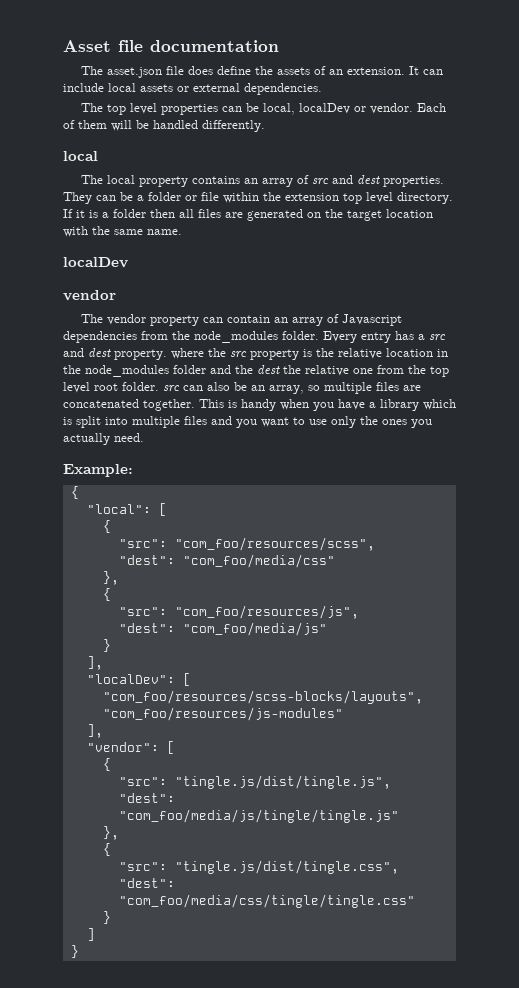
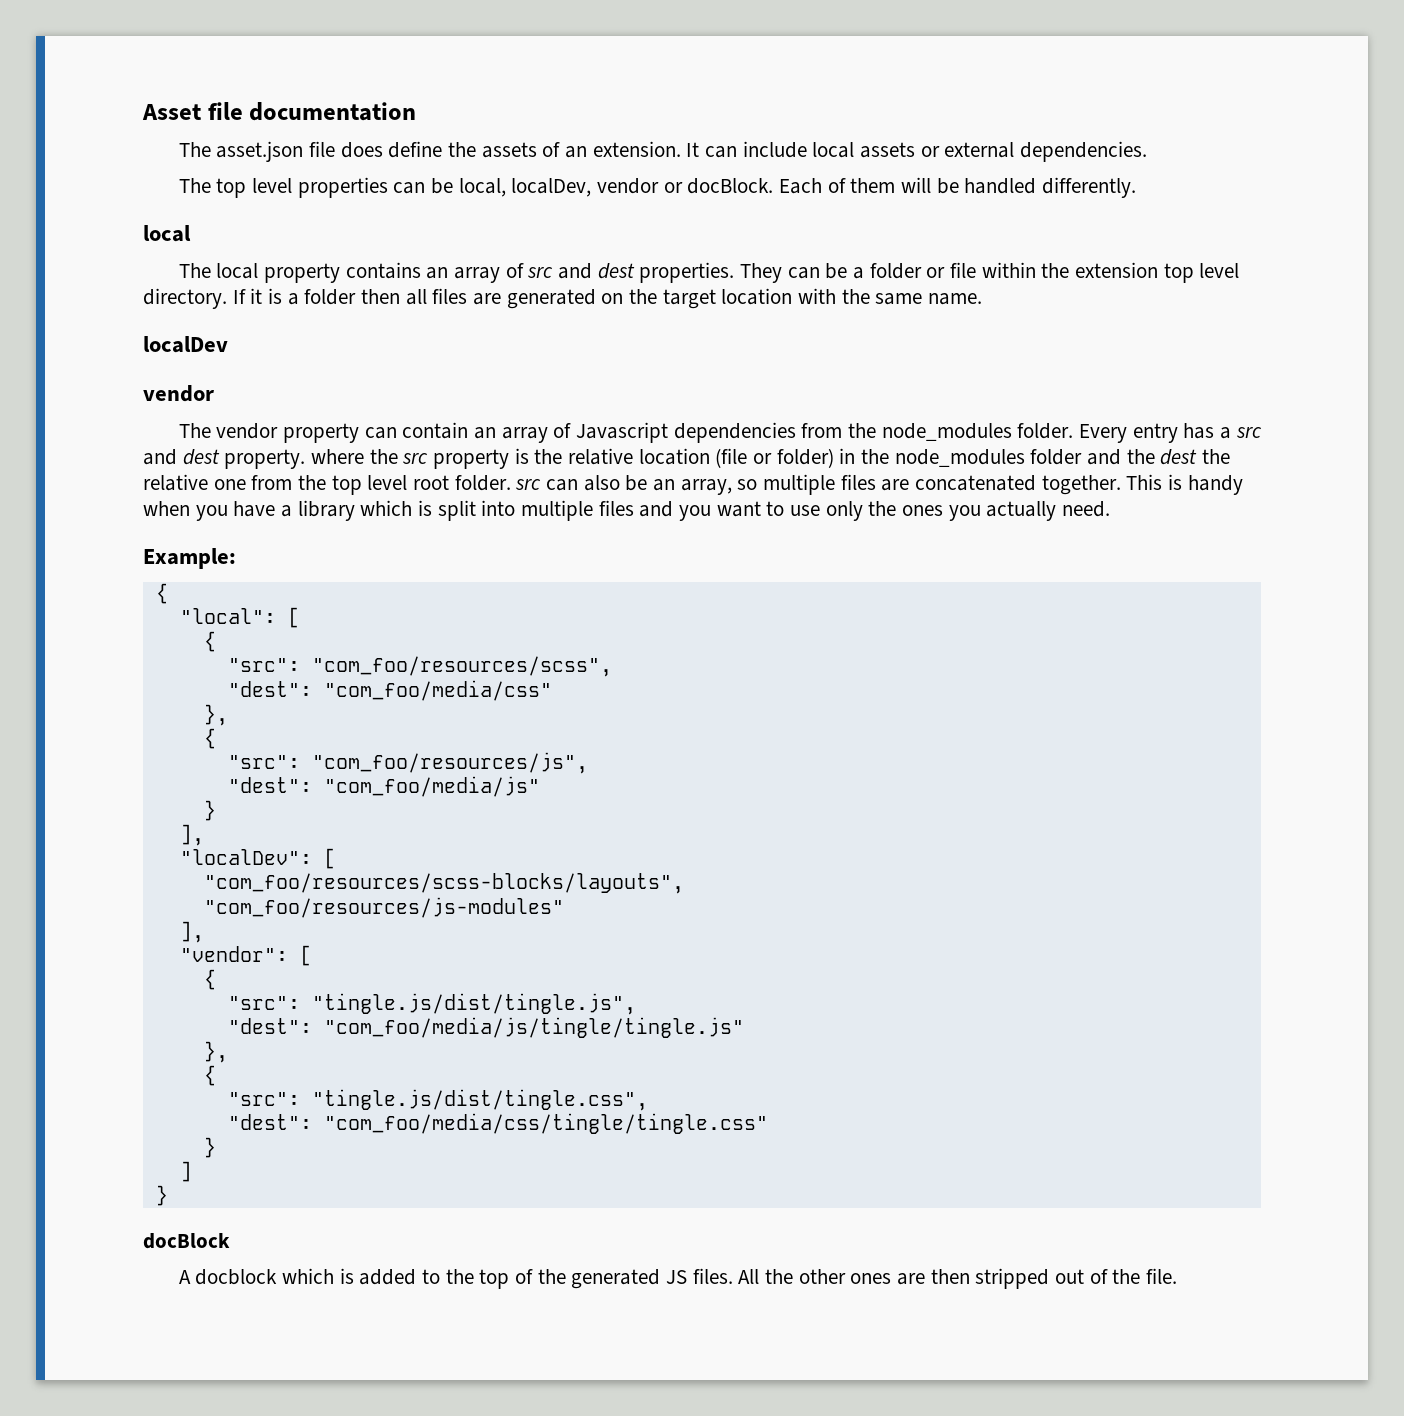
[299,103,414,114] localDev or vendor. -> [511,178,774,197] localDev, vendor or docBlock.
(433, 352) none -> [715,448,834,468] (file or folder)
(79, 951) none -> [143,1233,230,1249] [178,1268,1178,1289] // docBlock // A docblock which is added to the top of the generated JS files. All the other ones are then stripped out of the file.

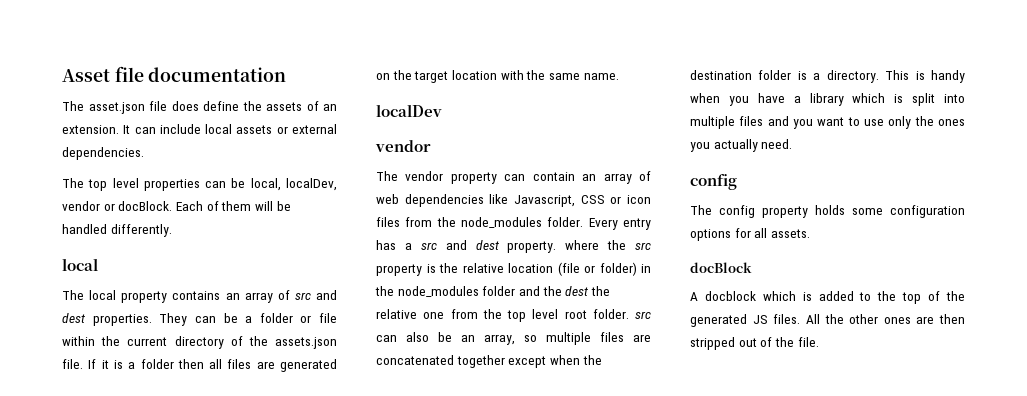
[1075,262,1240,283] [143,288,227,309] extension top level directory. -> [127,336,337,349] [62,359,83,369] current directory of the assets.json file.
[575,422,796,443] Javascript dependencies -> [376,194,651,207] [376,217,400,227] web dependencies like Javascript, CSS or icon files
[1041,475,1121,495] together. -> [456,355,602,368] [690,70,879,83] together except when the destination folder is a directory.
[143,548,236,569] [155,583,168,604] [179,607,300,628] [203,631,216,652] [227,656,612,677] [227,680,552,701] [203,704,228,726] [203,728,216,749] [227,752,588,774] [227,776,540,797] [203,800,216,821] [179,824,204,846] [179,848,336,869] [203,873,684,894] [203,897,564,918] [179,921,204,943] [179,945,312,966] [203,969,216,990] [227,993,636,1015] [227,1017,744,1038] [203,1041,228,1063] [203,1065,216,1086] [227,1089,648,1111] [227,1113,768,1134] [203,1137,216,1158] [179,1161,192,1182] [155,1185,168,1206] Example: // { // "local": [ // { // "src": "com_foo/resources/scss", // "dest": "com_foo/media/css" // }, // { // "src": "com_foo/resources/js", // "dest": "com_foo/media/js" // } // ], // "localDev": [ // "com_foo/resources/scss-blocks/layouts", // "com_foo/resources/js-modules" // ], // "vendor": [ // { // "src": "tingle.js/dist/tingle.js", // "dest": "com_foo/media/js/tingle/tingle.js" // }, // { // "src": "tingle.js/dist/tingle.css", // "dest": "com_foo/media/css/tingle/tingle.css" // } // ] // } -> [690,174,737,190] [690,205,965,218] [690,228,810,241] config // The config property holds some configuration options for all assets.

